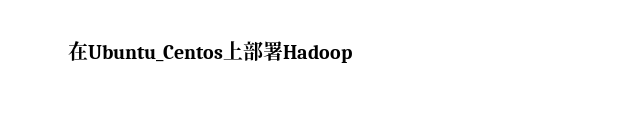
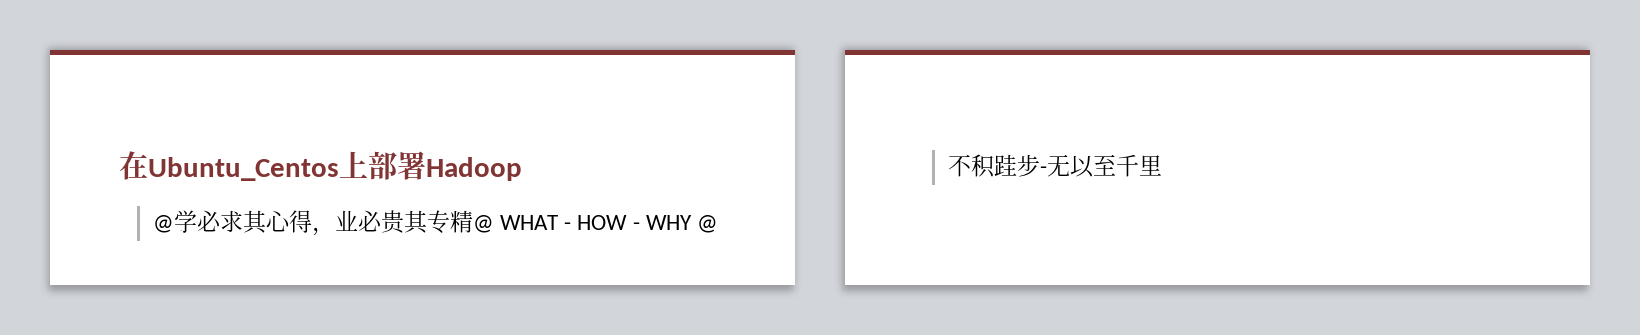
(352, 53) none -> [152,210,718,236] [947,154,1162,178] // @学必求其心得，业必贵其专精@ WHAT - HOW - WHY @不积跬步-无以至千里

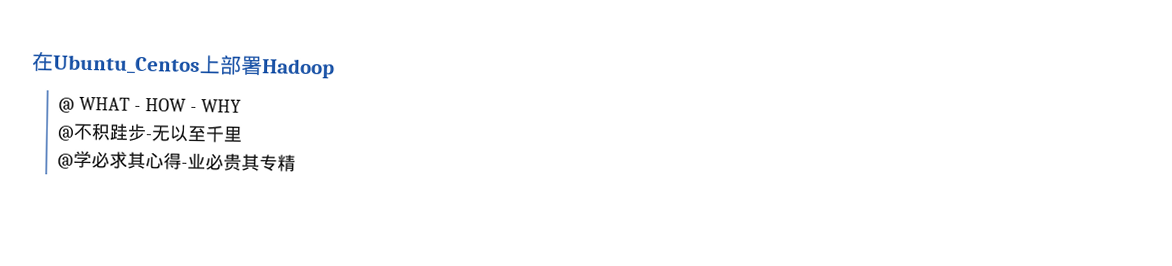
[173,210,494,236] 学必求其心得，业必贵其专精@ -> (76, 105) none
(692, 222) none -> (241, 106) //
(1162, 165) none -> [57,150,297,172] // @学必求其心得-业必贵其专精

